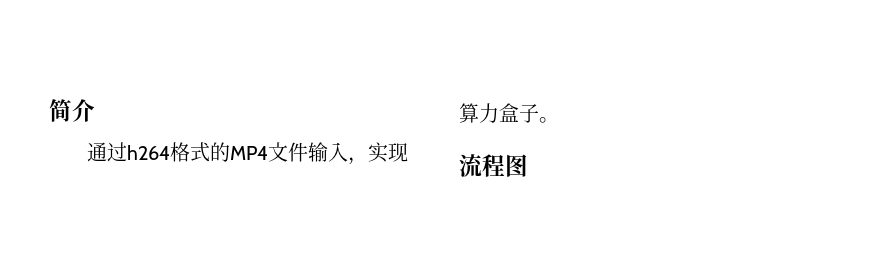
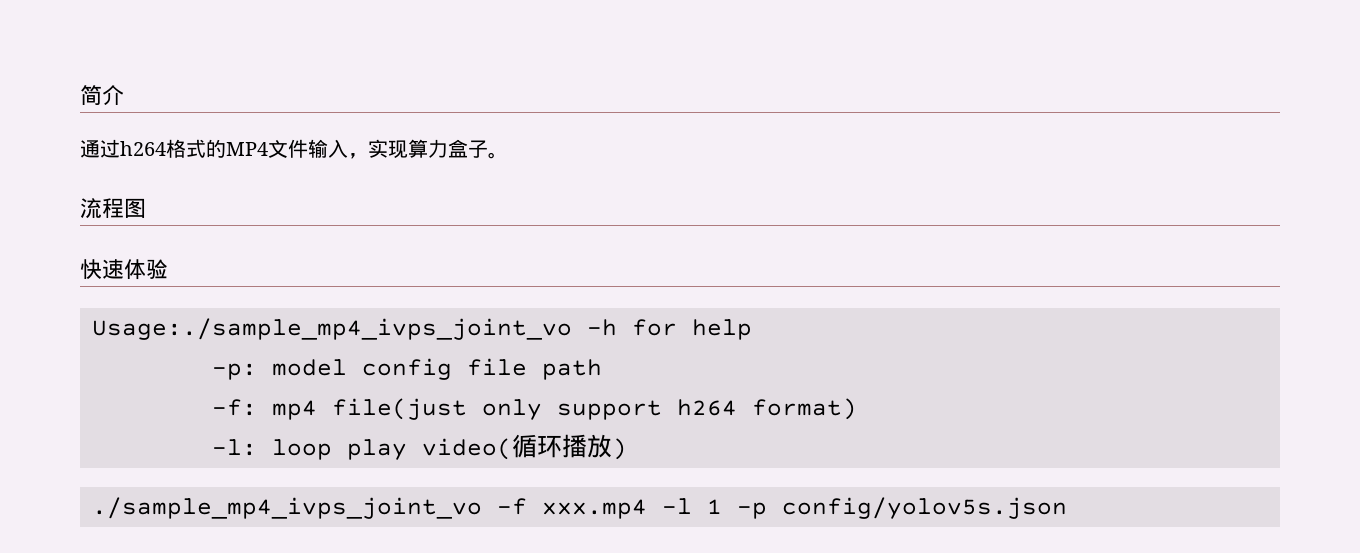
(528, 165) none -> [80,259,168,280] [92,318,752,340] [212,358,602,380] [212,398,857,420] [212,434,627,460] [92,497,1067,519] // 快速体验 // Usage:./sample_mp4_ivps_joint_vo -h for help // -p: model config file path // -f: mp4 file(just only support h264 format) // -l: loop play video(循环播放) // ./sample_mp4_ivps_joint_vo -f xxx.mp4 -l 1 -p config/yolov5s.json

